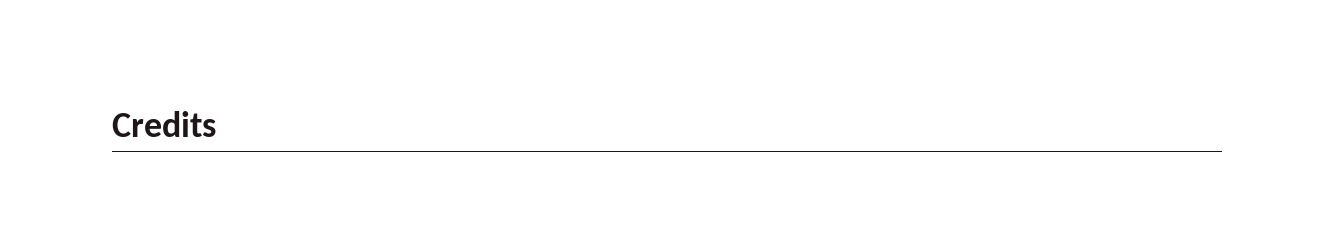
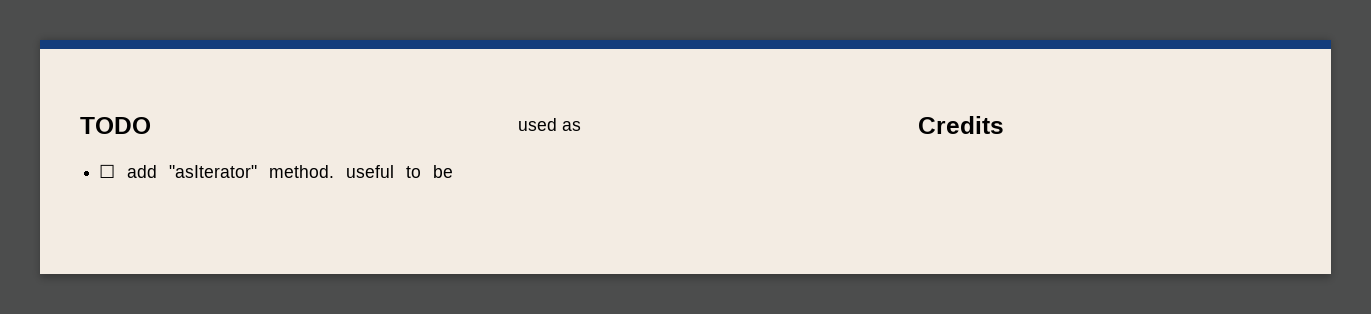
(112, 124) none -> [80,117,151,134] [99,164,453,178] [518,118,582,131] TODO // ☐ add "asIterator" method. useful to be used as //

